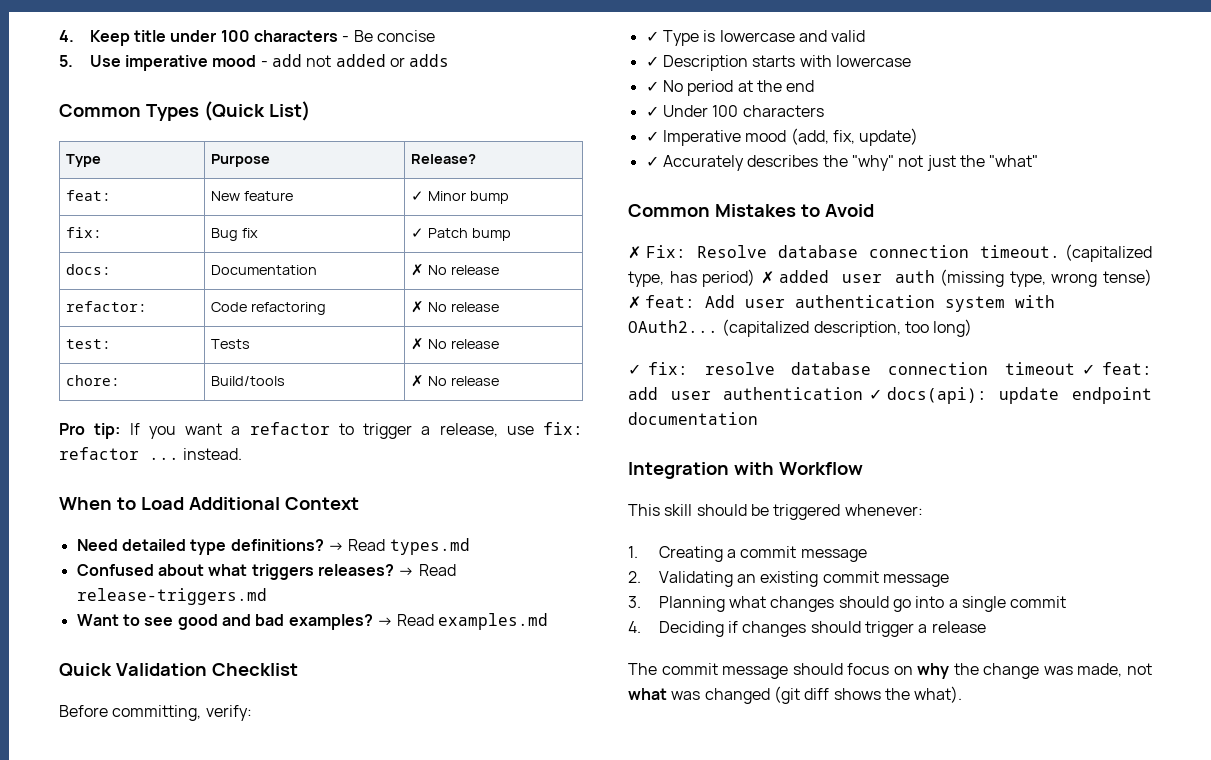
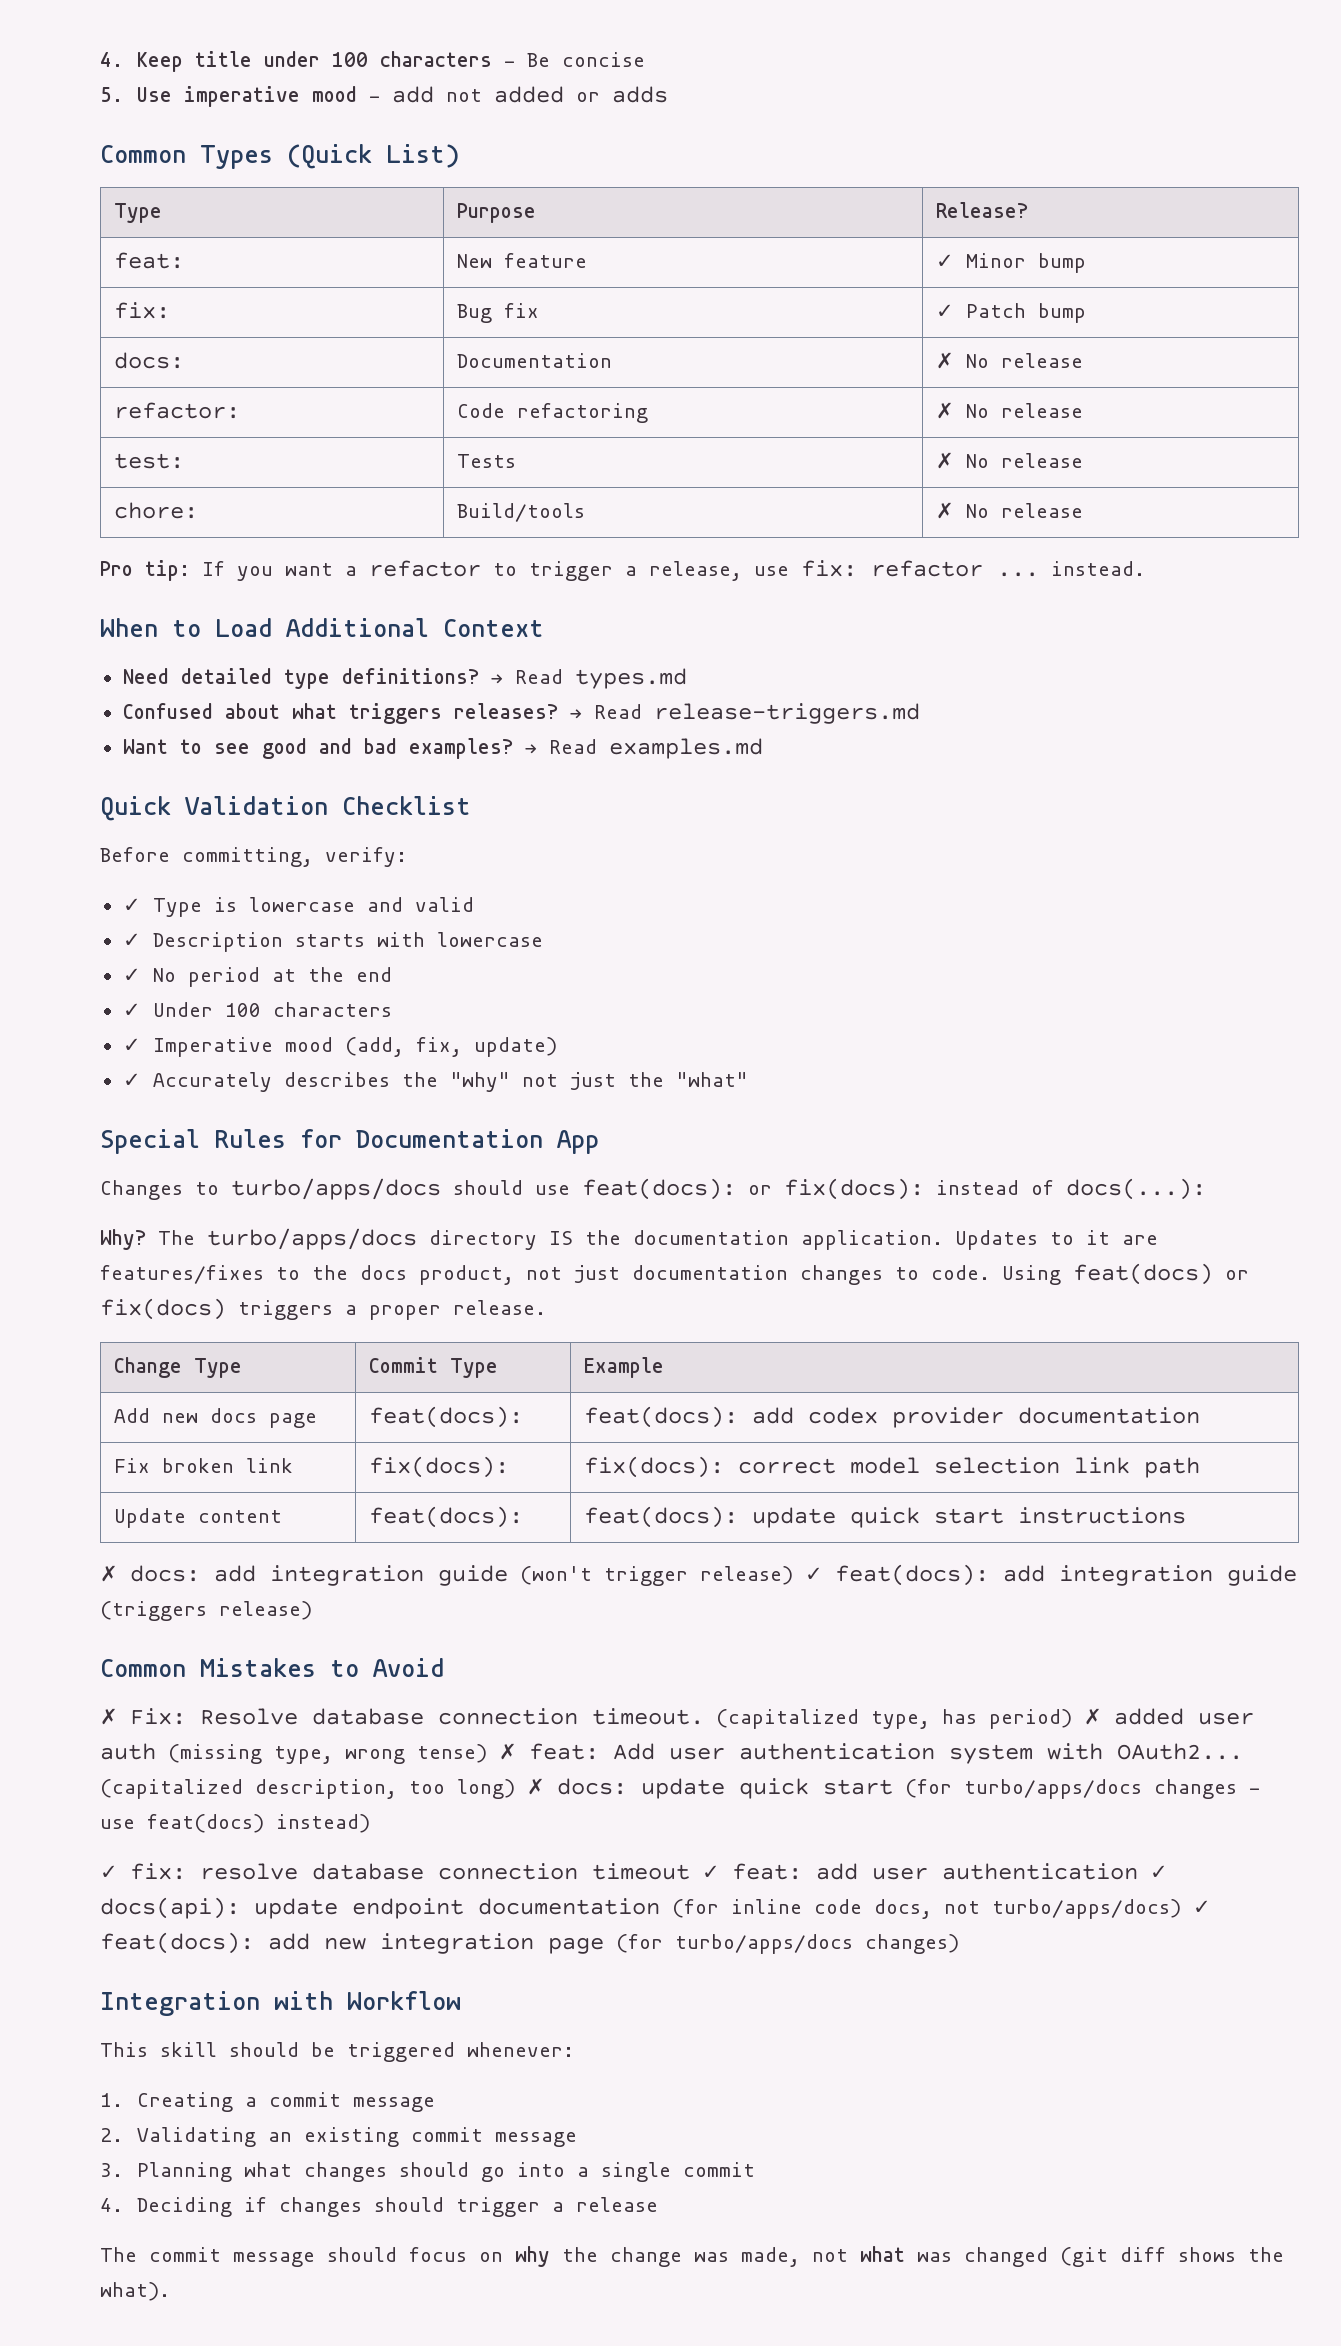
(1039, 161) none -> [100,1129,599,1154] [100,1178,1206,1200] [100,1228,1158,1250] [100,1263,1249,1285] [100,1298,546,1320] [113,1357,242,1378] [368,1357,498,1378] [583,1357,664,1378] [113,1408,317,1428] [368,1406,523,1428] [583,1406,1200,1428] [113,1458,293,1473] [368,1456,509,1478] [583,1456,1200,1478] [113,1508,282,1528] [368,1506,523,1528] [583,1506,1186,1528] [100,1564,1297,1586] [100,1601,312,1621] // Special Rules for Documentation App // Changes to turbo/apps/docs should use feat(docs): or fix(docs): instead of docs(...): // Why? The turbo/apps/docs directory IS the documentation application. Updates to it are features/fixes to the docs product, not just documentation changes to code. Using feat(docs) or fix(docs) triggers a proper release. // Change Type | Commit Type | Example // Add new docs page | feat(docs): | feat(docs): add codex provider documentation // Fix broken link | fix(docs): | fix(docs): correct model selection link path // Update content | feat(docs): | feat(docs): update quick start instructions // ✗ docs: add integration guide (won't trigger release) ✓ feat(docs): add integration guide (triggers release)
(973, 328) none -> [527,1778,1260,1799] [100,1814,370,1833] ✗ docs: update quick start (for turbo/apps/docs changes - use feat(docs) instead)
(758, 418) none -> [672,1899,1211,1919] [100,1932,959,1954] (for inline code docs, not turbo/apps/docs) ✓ feat(docs): add new integration page (for turbo/apps/docs changes)

